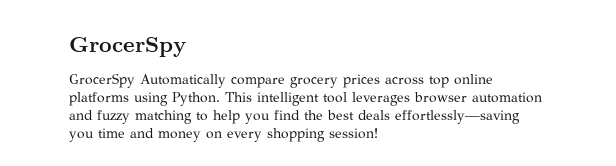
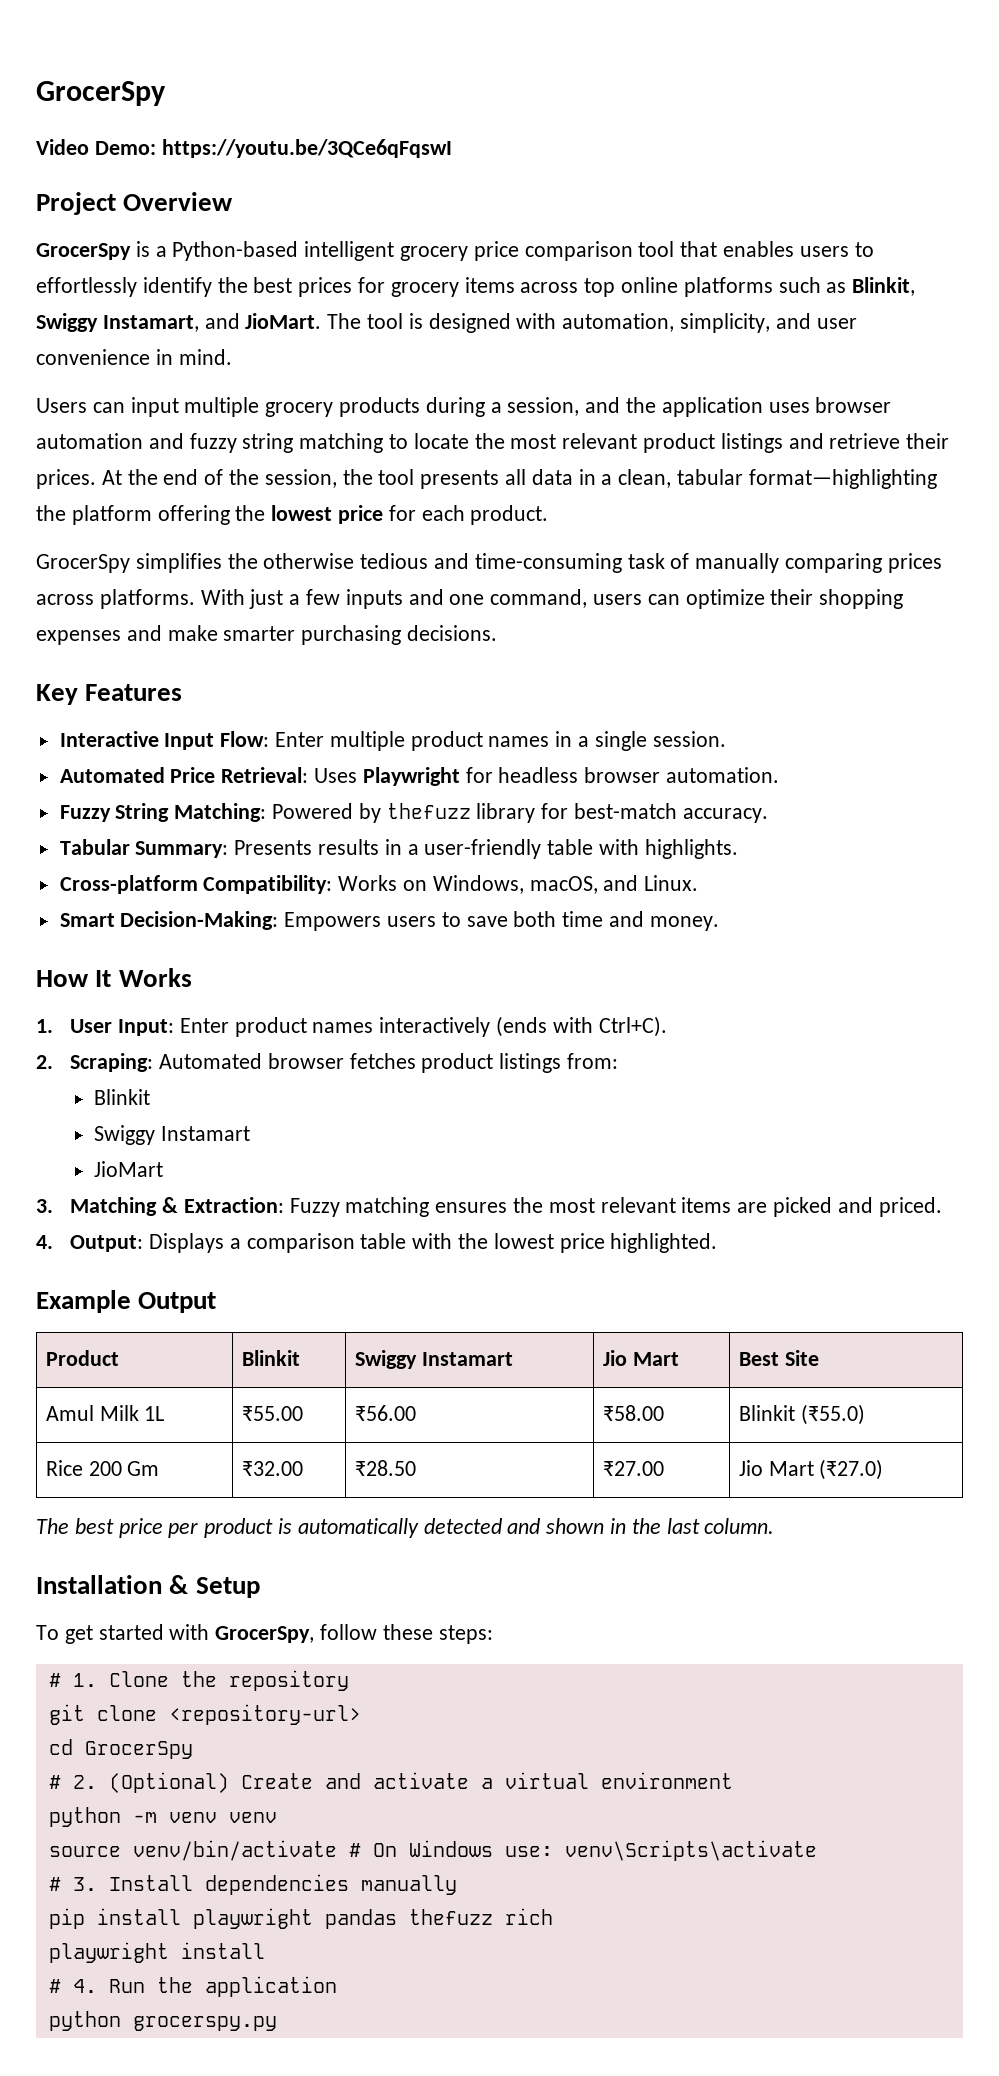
[69,37,186,57] [69,73,493,88] [69,92,410,106] GrocerSpy // GrocerSpy Automatically compare grocery prices across top online platforms using Python. This intelligent tool leverages -> [36,81,166,106] [36,139,452,158] [36,192,234,215] [36,241,874,261] [36,277,916,297] [36,313,857,333] [36,349,232,365] [36,397,810,417] GrocerSpy // Video Demo: https://youtu.be/3QCe6qFqswI // Project Overview // GrocerSpy is a Python-based intelligent grocery price comparison tool that enables users to effortlessly identify the best prices for grocery items across top online platforms such as Blinkit, Swiggy Instamart, and JioMart. The tool is designed with automation, simplicity, and user convenience in mind. // Users can input multiple grocery products during a session, and the application uses
(130, 117) none -> [242,433,294,453] string
[213,110,520,124] [69,128,378,142] help you find the best deals effortlessly—saving you time and money on every shopping session! -> [413,433,950,453] [36,469,937,489] [36,505,549,525] [36,553,942,573] [36,589,904,609] [36,625,498,645] [36,684,183,705] [59,731,726,751] [59,767,780,786] [59,803,768,823] [59,839,738,859] [59,875,699,894] [59,911,719,931] [36,968,192,987] [36,1016,667,1037] [36,1053,619,1073] [93,1089,150,1105] [93,1125,250,1145] [93,1161,163,1177] [36,1197,942,1217] [36,1233,718,1253] [36,1290,217,1313] [45,1350,119,1366] [241,1350,300,1366] [354,1350,513,1369] [602,1350,679,1366] [738,1350,819,1366] [45,1405,165,1421] [241,1406,303,1421] [354,1405,416,1421] [602,1405,664,1421] [738,1404,865,1425] [45,1460,160,1476] [241,1461,303,1476] [354,1460,416,1476] [602,1461,664,1476] [738,1459,884,1480] [36,1518,775,1538] [36,1575,260,1598] [36,1624,493,1644] [48,1670,349,1691] [48,1704,361,1725] [48,1739,193,1759] [48,1772,733,1793] [48,1807,277,1827] [48,1840,817,1861] [48,1874,457,1895] [48,1908,553,1929] [48,1942,265,1963] [48,1976,337,1997] [48,2011,277,2031] locate the most relevant product listings and retrieve their prices. At the end of the session, the tool presents all data in a clean, tabular format—highlighting the platform offering the lowest price for each product. // GrocerSpy simplifies the otherwise tedious and time-consuming task of manually comparing prices across platforms. With just a few inputs and one command, users can optimize their shopping expenses and make smarter purchasing decisions. // Key Features // Interactive Input Flow: Enter multiple product names in a single session. // Automated Price Retrieval: Uses Playwright for headless browser automation. // Fuzzy String Matching: Powered by thefuzz library for best-match accuracy. // Tabular Summary: Presents results in a user-friendly table with highlights. // Cross-platform Compatibility: Works on Windows, macOS, and Linux. // Smart Decision-Making: Empowers users to save both time and money. // How It Works // 1. User Input: Enter product names interactively (ends with Ctrl+C). // 2. Scraping: Automated browser fetches product listings from: // Blinkit // Swiggy Instamart // JioMart // 3. Matching & Extraction: Fuzzy matching ensures the most relevant items are picked and priced. // 4. Output: Displays a comparison table with the lowest price highlighted. // Example Output // Product | Blinkit | Swiggy Instamart | Jio Mart | Best Site // Amul Milk 1L | ₹55.00 | ₹56.00 | ₹58.00 | Blinkit (₹55.0) // Rice 200 Gm | ₹32.00 | ₹28.50 | ₹27.00 | Jio Mart (₹27.0) // The best price per product is automatically detected and shown in the last column. // Installation & Setup // To get started with GrocerSpy, follow these steps: // # 1. Clone the repository // git clone <repository-url> // cd GrocerSpy // # 2. (Optional) Create and activate a virtual environment // python -m venv venv // source venv/bin/activate # On Windows use: venv\Scripts\activate // # 3. Install dependencies manually // pip install playwright pandas thefuzz rich // playwright install // # 4. Run the application // python grocerspy.py

